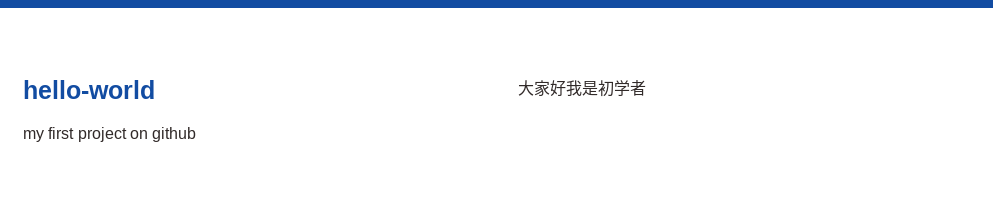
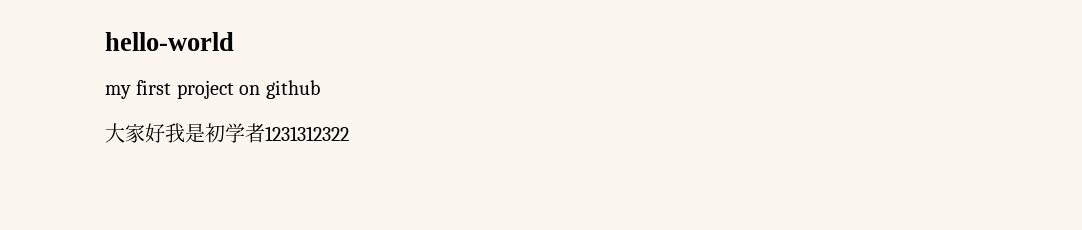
(646, 88) none -> [265,126,349,141] 1231312322

